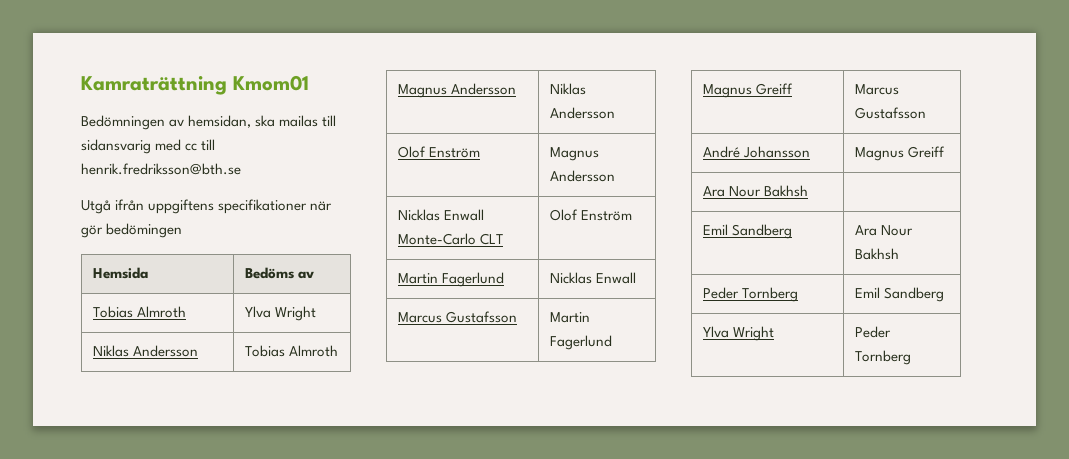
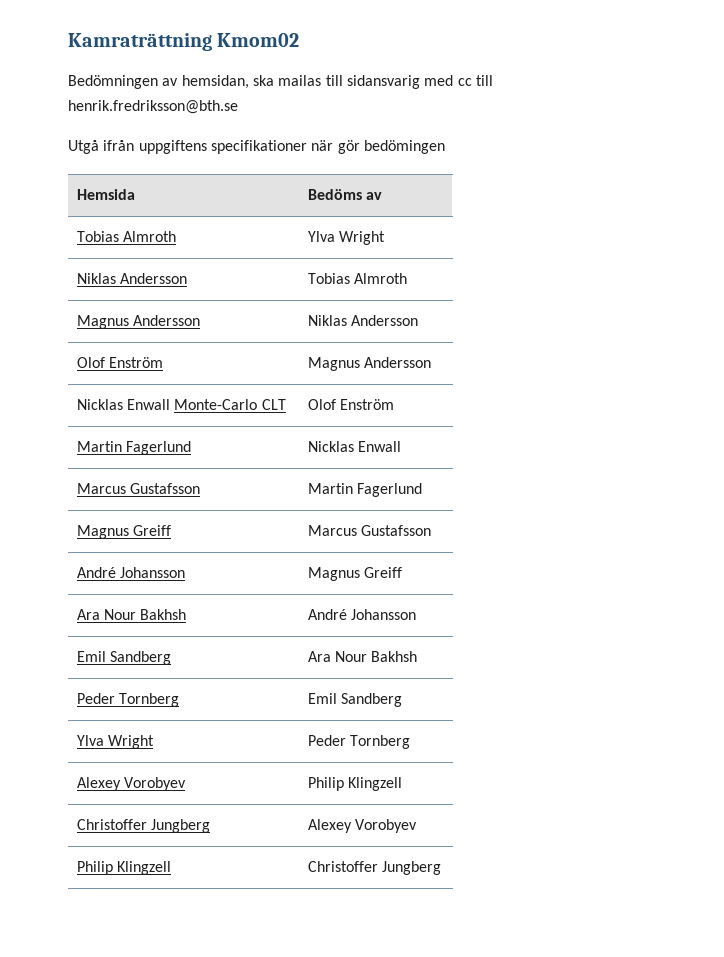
[233,75,309,91] Kmom01 -> [217,33,300,47] Kmom02
(808, 191) none -> [307,609,416,620] André Johansson
(911, 357) none -> [76,777,186,791] [307,777,402,791] [76,819,210,833] [307,819,417,833] [76,861,171,875] [307,861,441,875] // Alexey Vorobyev | Philip Klingzell // Christoffer Jungberg | Alexey Vorobyev // Philip Klingzell | Christoffer Jungberg

